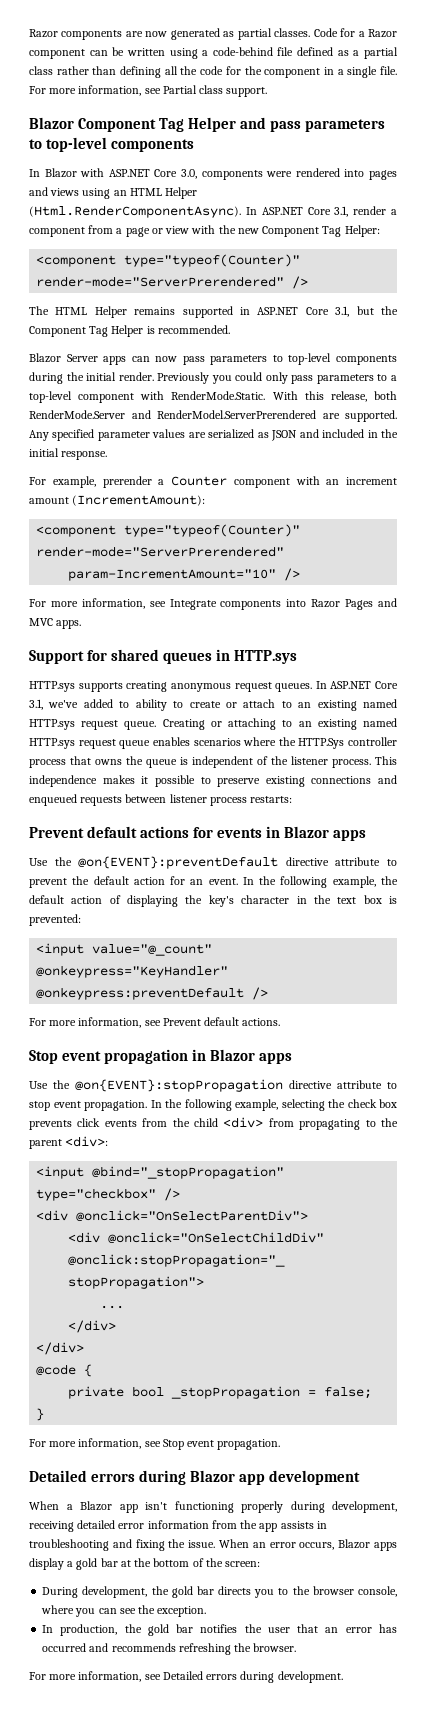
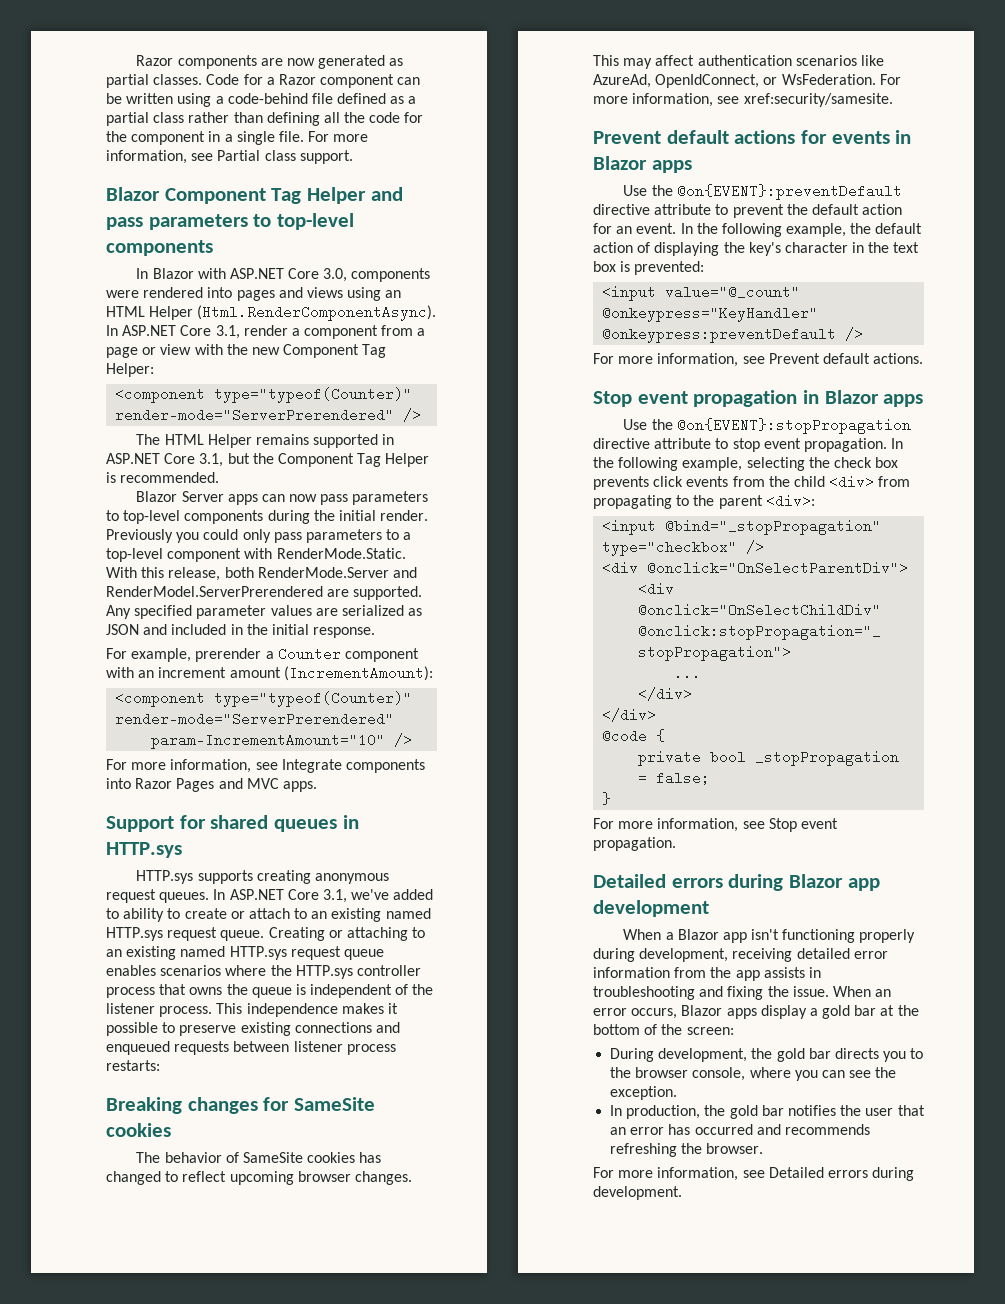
[298,738,345,749] HTTP.Sys -> [295,965,353,979] HTTP.sys
(293, 799) none -> [106,1097,376,1114] [106,1123,171,1137] [136,1152,382,1163] [106,1171,412,1185] [593,55,884,69] [593,74,901,88] [593,93,893,107] // Breaking changes for SameSite cookies // The behavior of SameSite cookies has changed to reflect upcoming browser changes. This may affect authentication scenarios like AzureAd, OpenIdConnect, or WsFederation. For more information, see xref:security/samesite.

